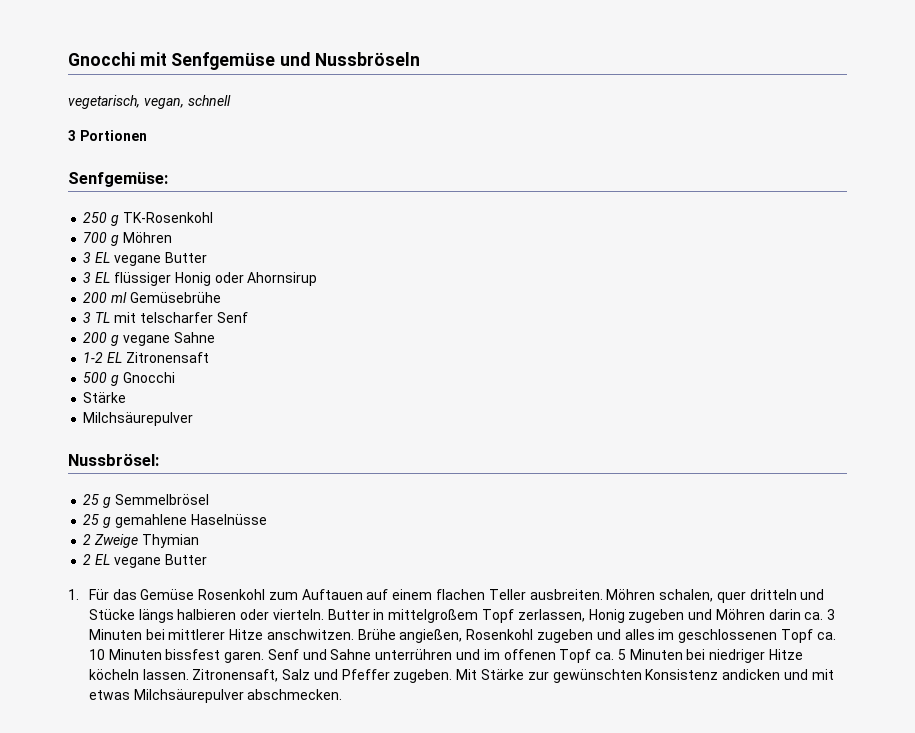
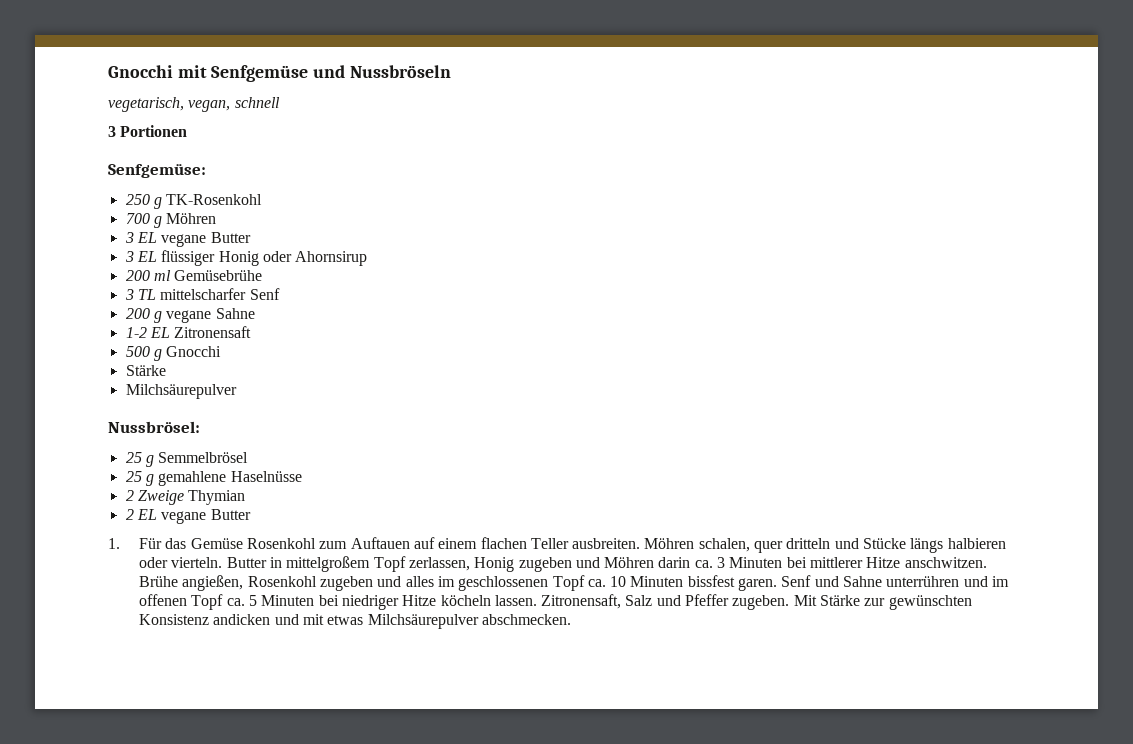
[113,312,213,323] mit telscharfer -> [160,288,247,300] mittelscharfer

